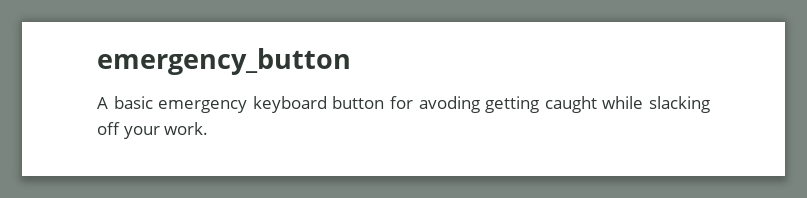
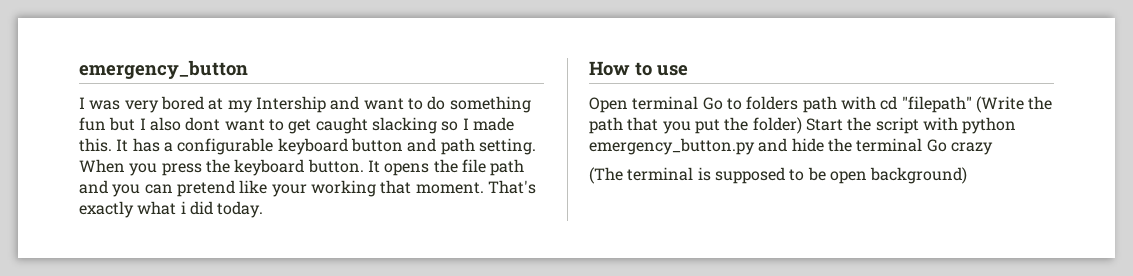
[97,96,711,113] [97,122,209,139] A basic emergency keyboard button for avoding getting caught while slacking off your work. -> [79,96,531,113] [79,117,514,134] [79,138,536,155] [79,159,525,176] [79,180,536,197] [79,201,264,218] [589,61,688,76] [589,96,1053,113] [589,117,1017,134] [589,138,993,155] [589,167,968,184] I was very bored at my Intership and want to do something fun but I also dont want to get caught slacking so I made this. It has a configurable keyboard button and path setting. When you press the keyboard button. It opens the file path and you can pretend like your working that moment. That's exactly what i did today. // How to use // Open terminal Go to folders path with cd "filepath" (Write the path that you put the folder) Start the script with python emergency_button.py and hide the terminal Go crazy // (The terminal is supposed to be open background)

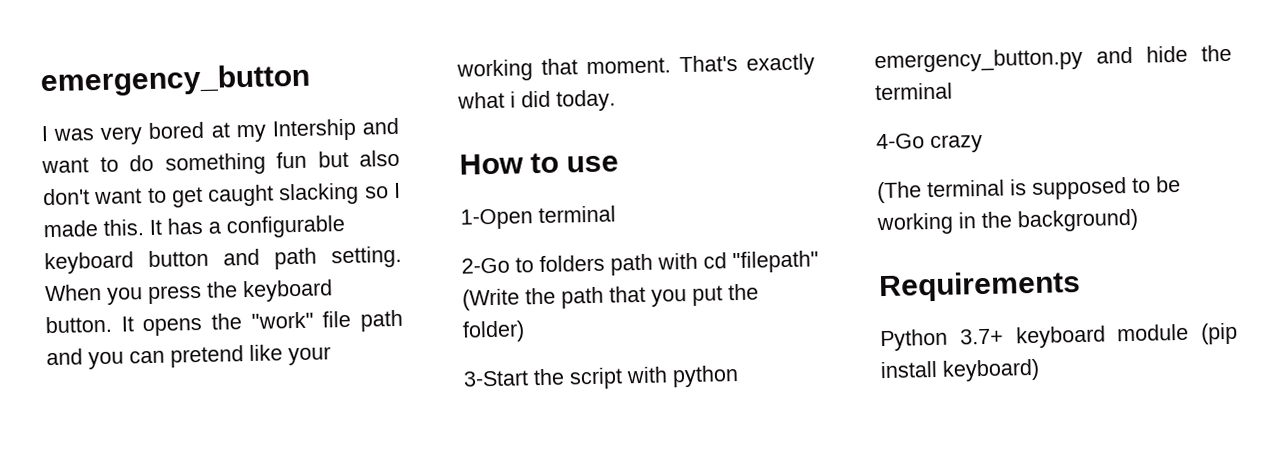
[139,117,221,131] I also dont -> [359,149,400,167] [43,188,90,206] also don't
(458, 166) none -> [250,311,314,329] "work"
[589,96,723,113] Open terminal Go -> [460,205,616,230] [461,257,510,274] 1-Open terminal // 2-Go
[805,118,843,131] Start -> [463,370,529,387] // 3-Start
[926,139,947,152] Go -> [876,133,925,150] // 4-Go
[829,167,968,184] open background) -> [876,208,1139,236] [878,270,1081,303] [880,322,1238,352] [880,358,1040,382] working in the background) // Requirements // Python 3.7+ keyboard module (pip install keyboard)

